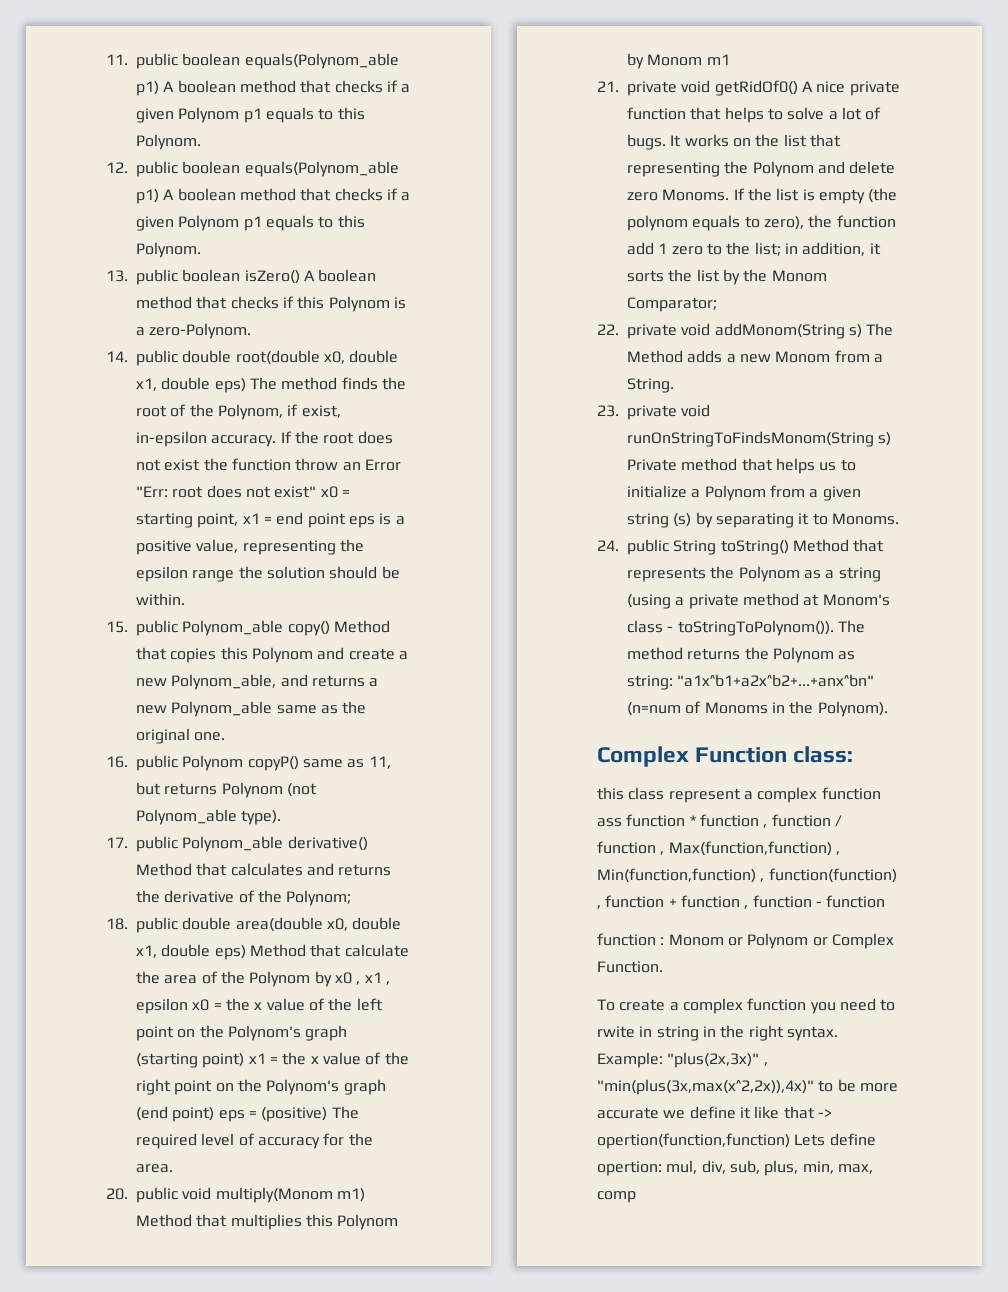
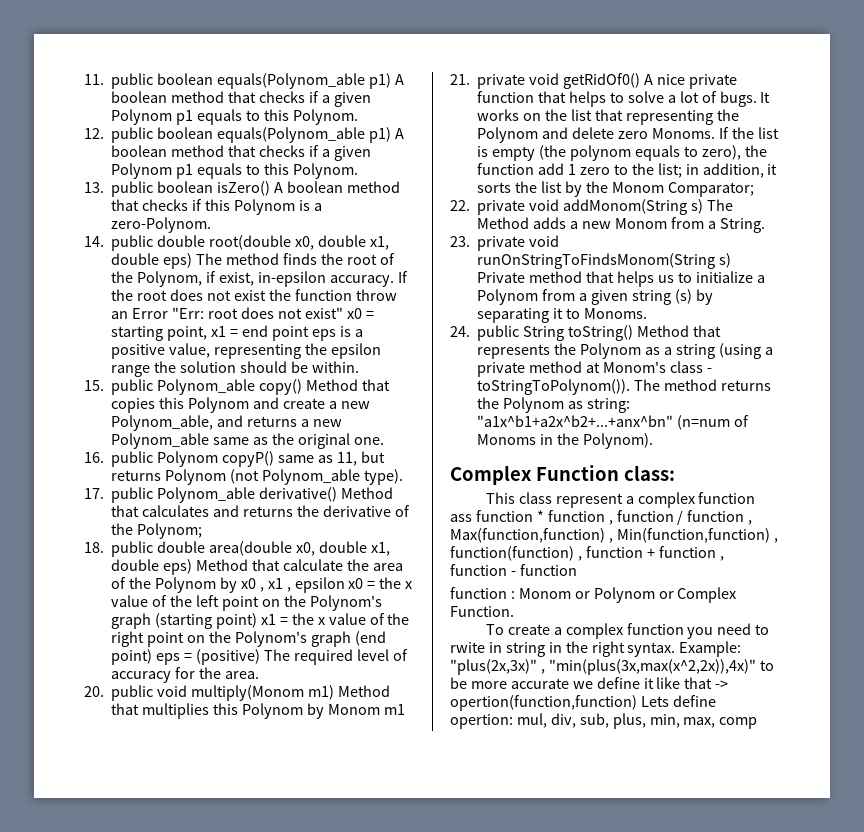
[597,787,624,800] this -> [485,492,515,504] This

